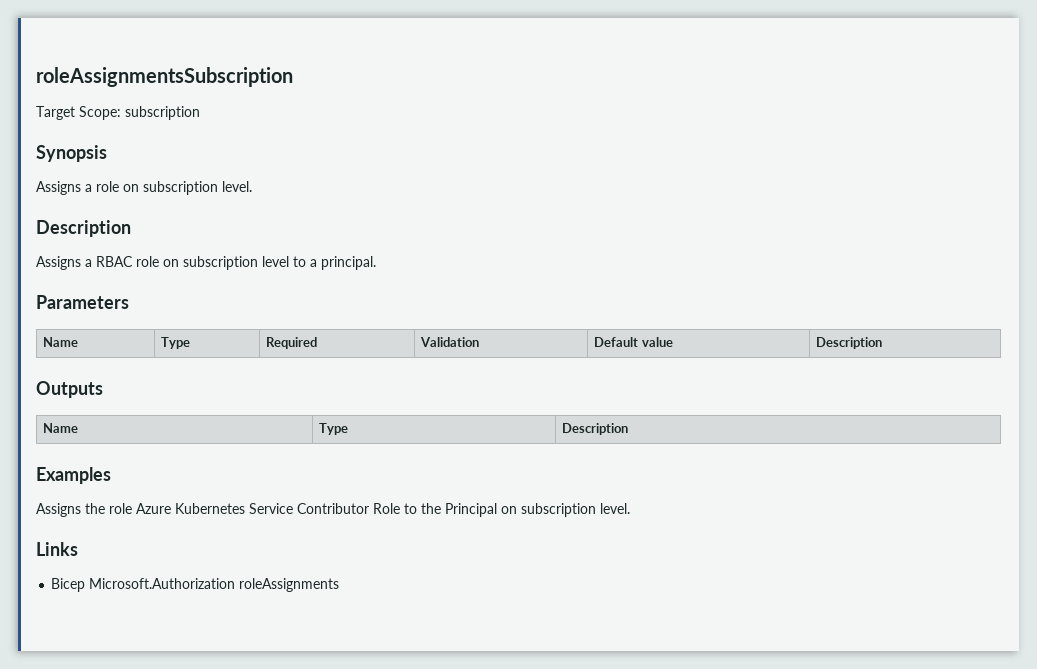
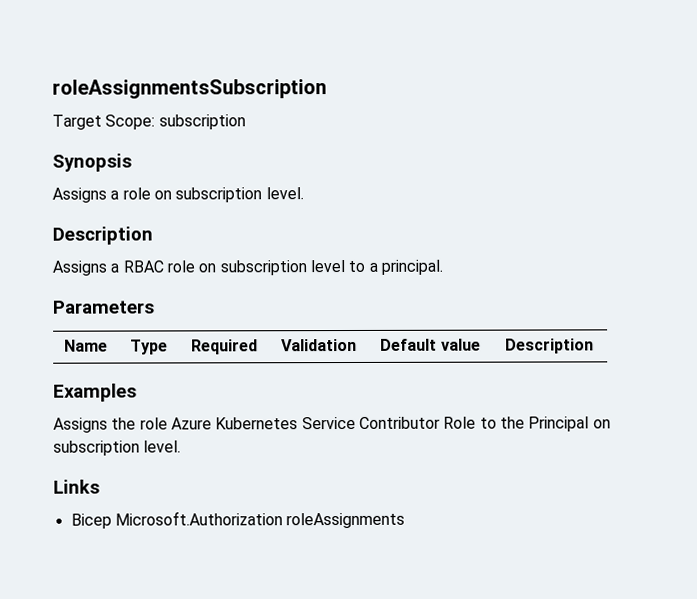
[36,381,103,398] [43,423,79,433] [319,423,349,435] [562,423,629,435] // Outputs // Name | Type | Description -> (595, 346) none

